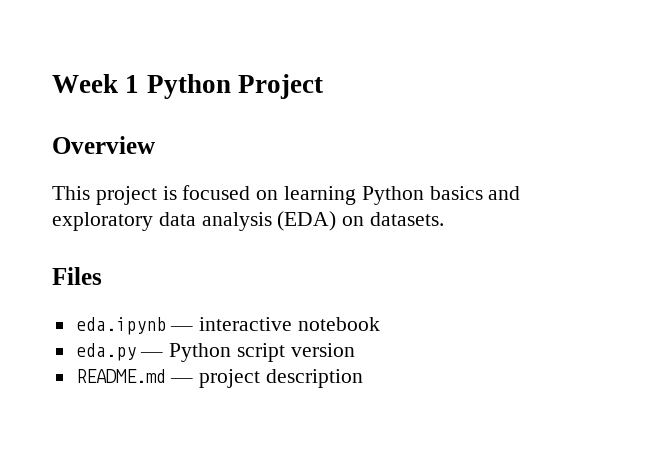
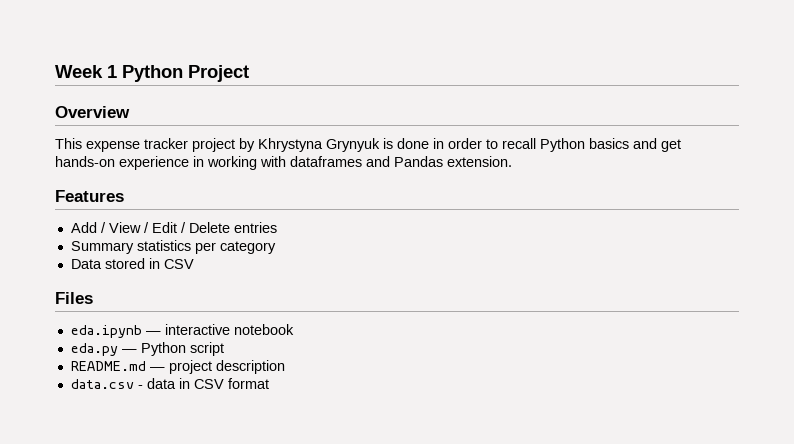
[95,185,521,205] [52,211,445,231] project is focused on learning Python basics and exploratory data analysis (EDA) on datasets. -> [86,138,681,152] [55,156,512,170] [55,190,124,202] [70,222,277,233] [70,240,276,254] [70,258,194,269] expense tracker project by Khrystyna Grynyuk is done in order to recall Python basics and get hands-on experience in working with dataframes and Pandas extension. // Features // Add / View / Edit / Delete entries // Summary statistics per category // Data stored in CSV
[290,343,355,357] version -> (224, 349) none
(364, 378) none -> [70,378,269,389] // data.csv - data in CSV format

